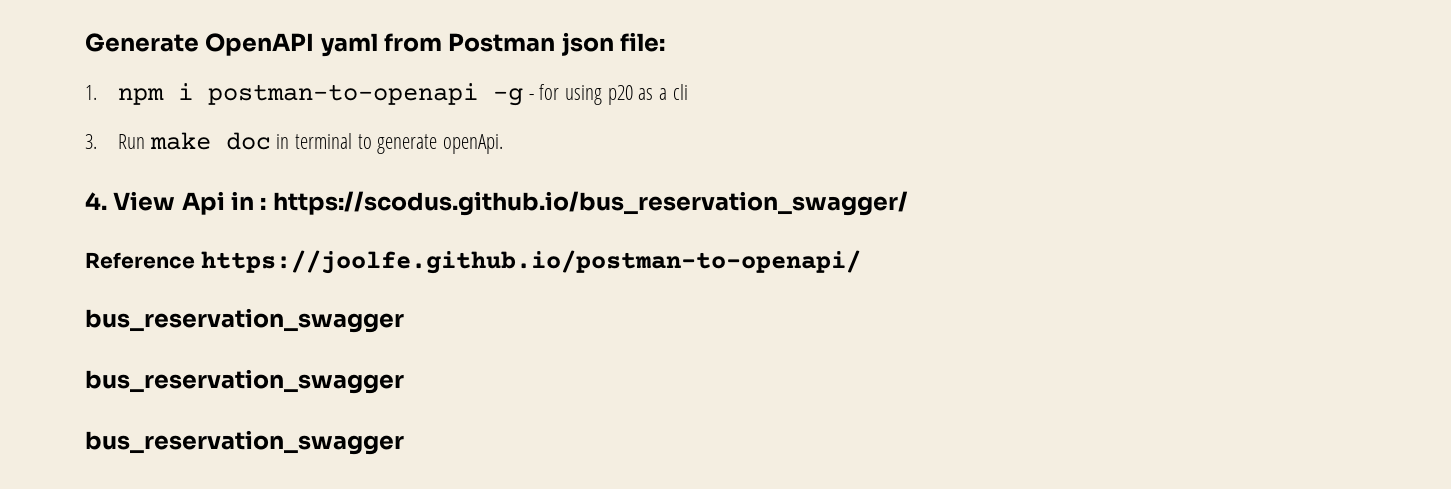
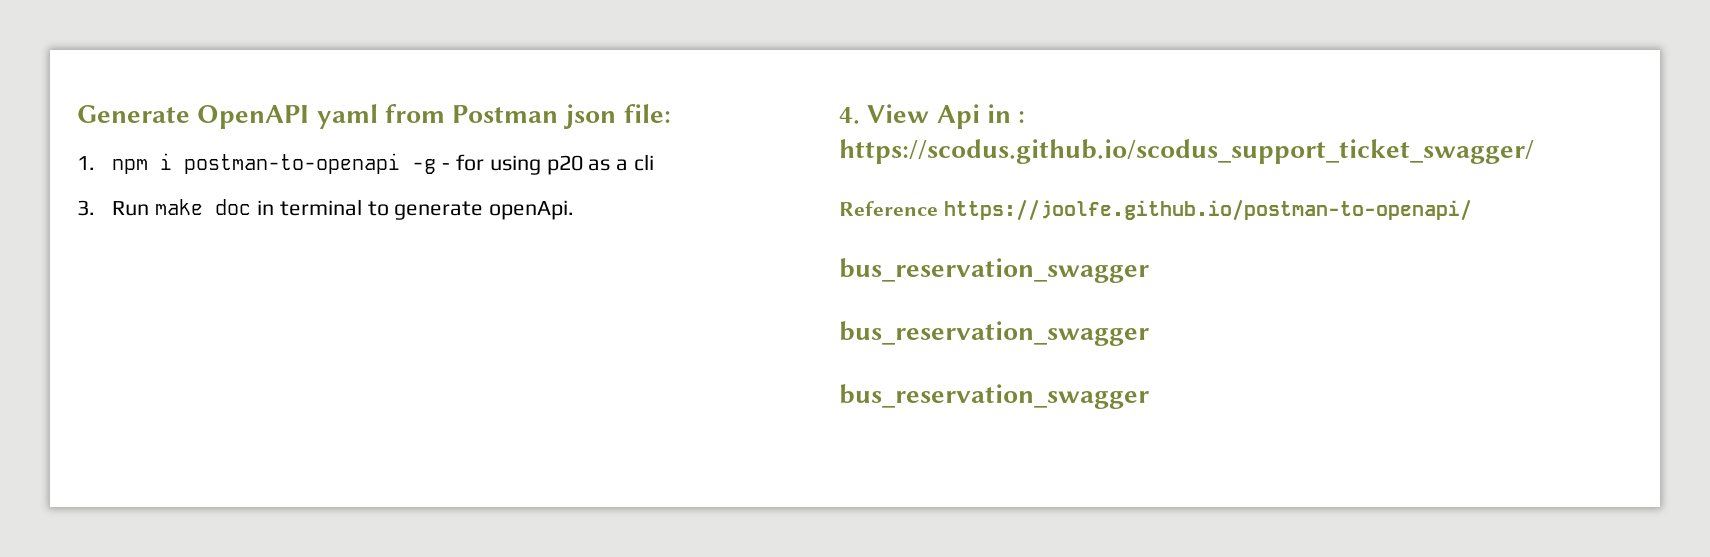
[272,191,908,216] https://scodus.github.io/bus_reservation_swagger/ -> [839,139,1534,164] https://scodus.github.io/scodus_support_ticket_swagger/

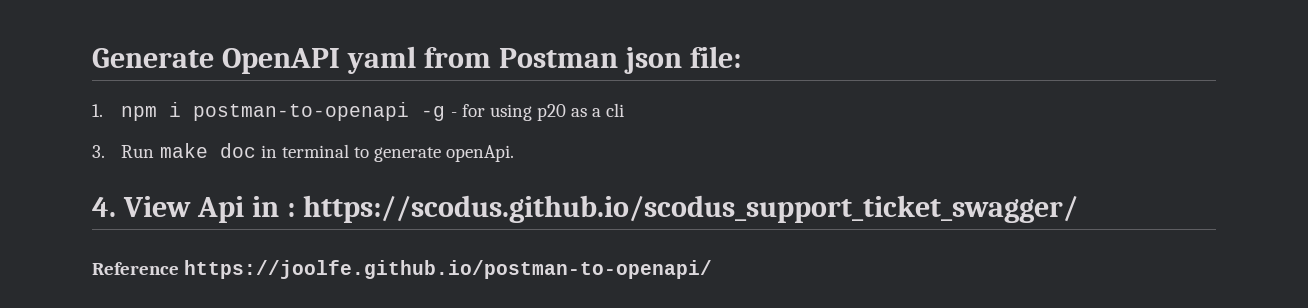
[839,258,1149,283] [839,321,1149,346] [839,384,1149,409] // bus_reservation_swagger // bus_reservation_swagger // bus_reservation_swagger -> (713, 269) none

